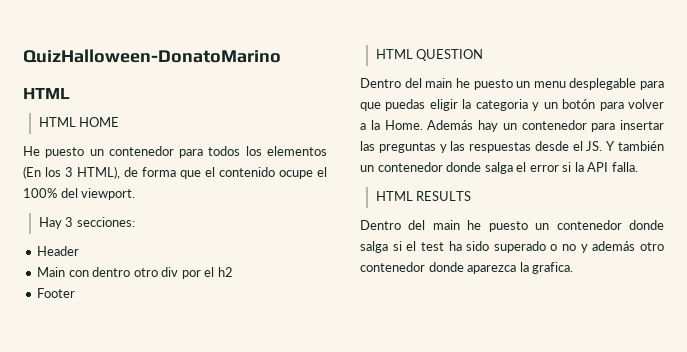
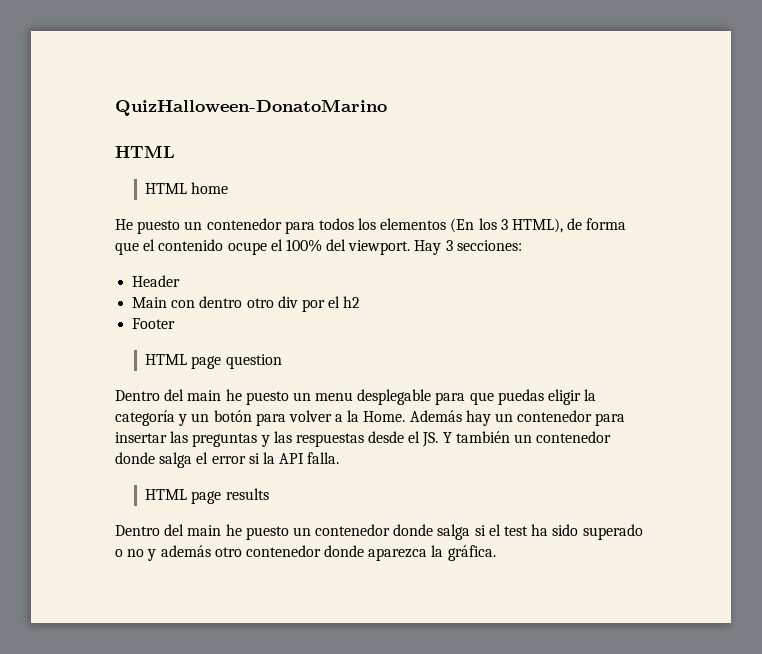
[79,117,120,127] HOME -> [191,182,229,194] home
(136, 194) // -> (411, 247) none
[416,49,484,61] QUESTION -> [191,354,282,369] page question
[475,99,528,111] categoria -> [115,410,175,426] categoría
[416,191,472,201] RESULTS -> [191,488,269,504] page results
[532,262,574,274] grafica. -> [447,545,496,561] gráfica.

